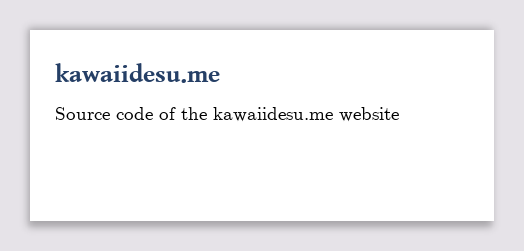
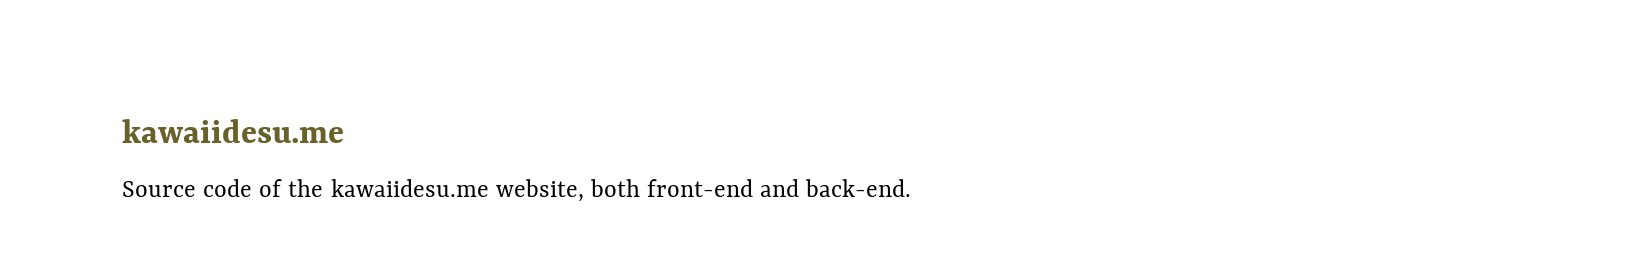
[339,107,399,122] website -> [495,179,912,202] website, both front-end and back-end.

